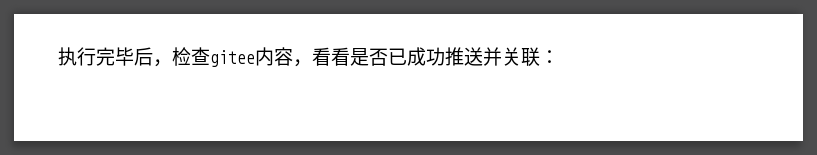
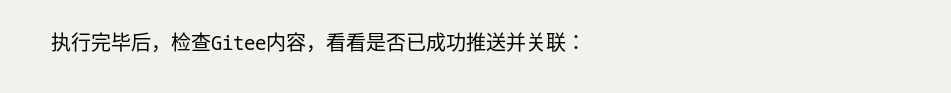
[210,50,255,67] gitee -> [211,35,266,50] Gitee

